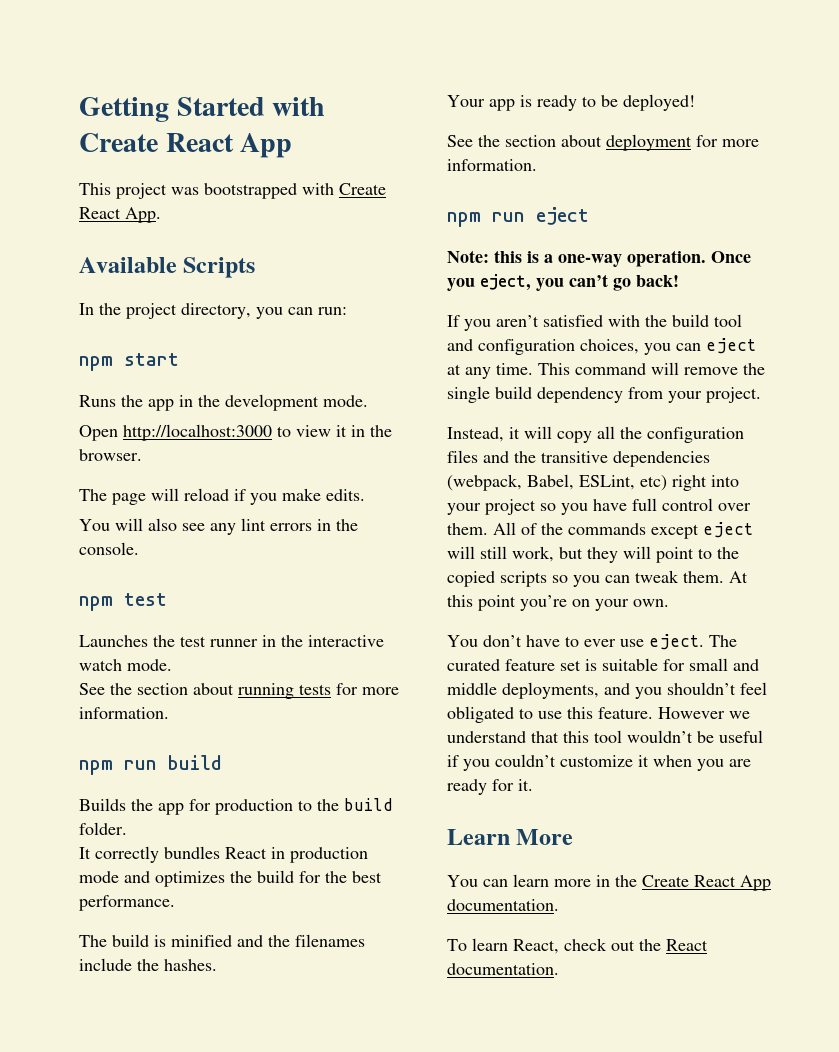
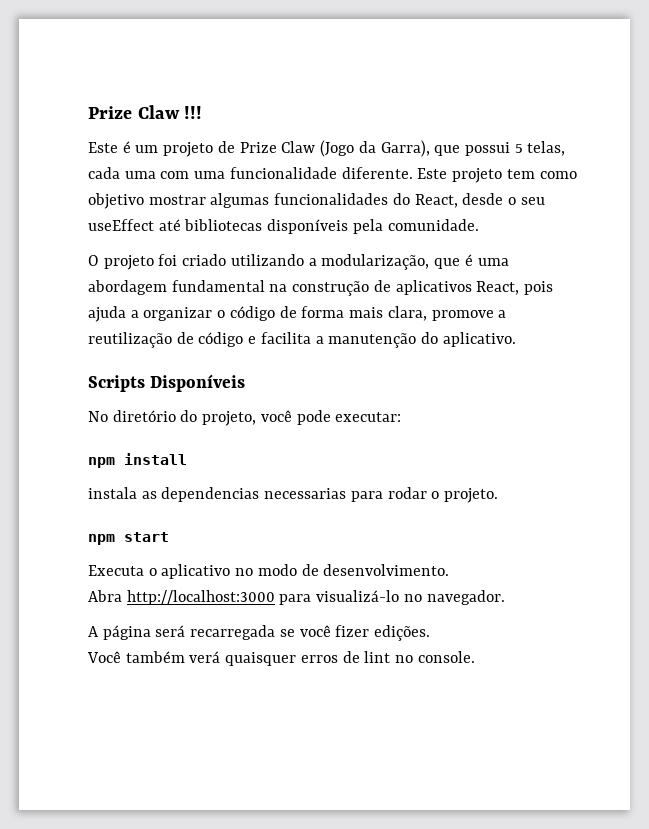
[79,97,326,122] [79,133,293,158] [79,183,386,199] [79,207,161,223] [79,257,256,278] [79,303,347,319] [79,353,179,371] [79,394,368,411] [79,424,392,441] [79,449,142,461] [79,488,365,505] [79,518,358,535] [79,542,139,555] [79,593,167,611] [79,635,384,647] [79,659,172,671] [79,683,399,699] [79,707,169,719] [79,755,222,775] [79,798,393,815] [79,822,127,835] [79,846,368,863] [79,870,382,887] [79,895,175,911] [79,934,365,947] [79,958,217,971] [447,94,695,111] [447,134,759,151] [447,159,537,171] [447,207,589,227] [447,250,751,267] [447,274,679,291] [447,314,742,331] [447,338,756,355] [447,362,765,379] [447,386,761,403] [447,426,744,443] [447,450,710,467] [447,474,739,491] [447,498,751,515] [447,522,753,539] [447,546,739,563] [447,570,748,587] [447,595,669,611] [447,634,737,650] [447,658,759,671] [447,682,767,699] [447,706,750,723] [447,730,763,743] [447,754,751,771] [447,779,533,795] [447,829,574,845] [447,874,771,891] [447,899,559,911] [447,938,708,954] [447,963,559,975] Getting Started with Create React App // This project was bootstrapped with Create React App. // Available Scripts // In the project directory, you can run: // npm start // Runs the app in the development mode. // Open http://localhost:3000 to view it in the browser. // The page will reload if you make edits. // You will also see any lint errors in the console. // npm test // Launches the test runner in the interactive watch mode. // See the section about running tests for more information. // npm run build // Builds the app for production to the build folder. // It correctly bundles React in production mode and optimizes the build for the best performance. // The build is minified and the filenames include the hashes. // Your app is ready to be deployed! // See the section about deployment for more information. // npm run eject // Note: this is a one-way operation. Once you eject, you can’t go back! // If you aren’t satisfied with the build tool and configuration choices, you can eject at any time. This command will remove the single build dependency from your project. // Instead, it will copy all the configuration files and the transitive dependencies (webpack, Babel, ESLint, etc) right into your project so you have full control over them. All of the commands except eject will still work, but they will point to the copied scripts so you can tweak them. At this point you’re on your own. // You don’t have to ever use eject. The curated feature set is suitable for small and middle deployments, and you shouldn’t feel obligated to use this feature. However we understand that this tool wouldn’t be useful if you couldn’t customize it when you are ready for it. // Learn More // You can learn more in the Create React App documentation. // To learn React, check out the React documentation. -> [88,105,203,119] [88,140,566,157] [88,167,577,183] [88,193,545,209] [88,219,479,234] [88,254,509,270] [88,280,554,296] [88,306,507,322] [88,332,516,348] [88,374,246,392] [88,410,402,426] [88,453,187,468] [88,487,499,503] [88,532,169,545] [88,564,450,579] [88,590,505,605] [88,625,431,641] [87,651,475,666] Prize Claw !!! // Este é um projeto de Prize Claw (Jogo da Garra), que possui 5 telas, cada uma com uma funcionalidade diferente. Este projeto tem como objetivo mostrar algumas funcionalidades do React, desde o seu useEffect até bibliotecas disponíveis pela comunidade. // O projeto foi criado utilizando a modularização, que é uma abordagem fundamental na construção de aplicativos React, pois ajuda a organizar o código de forma mais clara, promove a reutilização de código e facilita a manutenção do aplicativo. // Scripts Disponíveis // No diretório do projeto, você pode executar: // npm install // instala as dependencias necessarias para rodar o projeto. // npm start // Executa o aplicativo no modo de desenvolvimento. // Abra http://localhost:3000 para visualizá-lo no navegador. // A página será recarregada se você fizer edições. // Você também verá quaisquer erros de lint no console.

